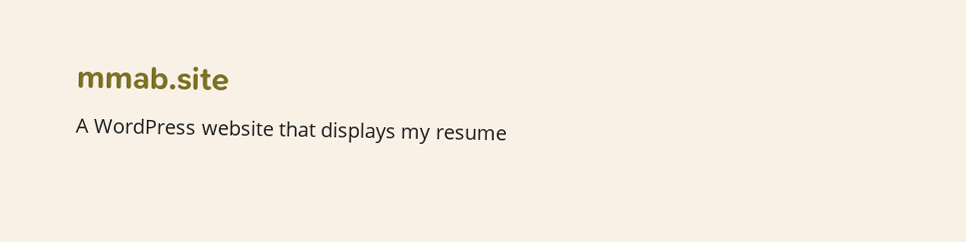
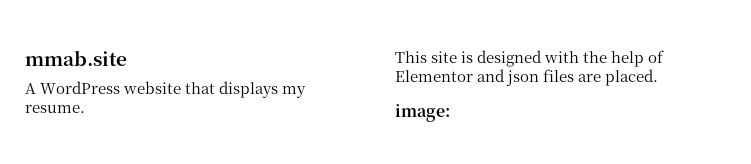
[434,128,507,141] resume -> [25,105,85,113] [395,50,665,67] [395,69,659,86] [395,104,450,122] resume. // This site is designed with the help of Elementor and json files are placed. // image:

